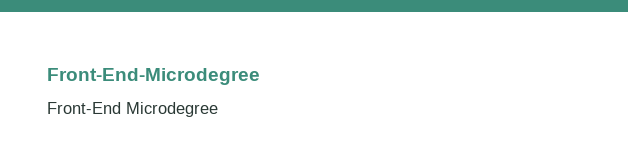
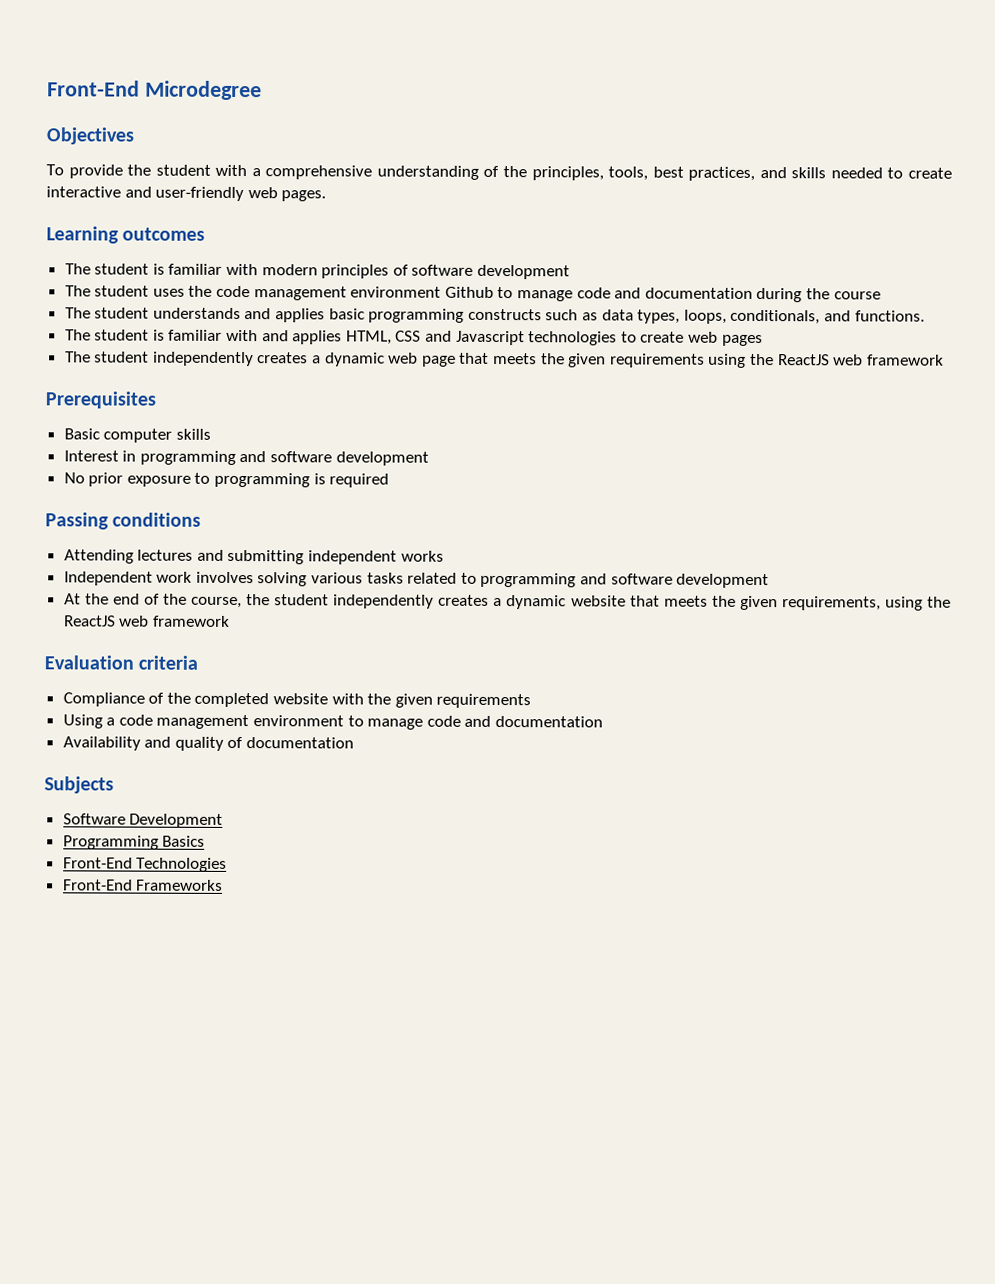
[47,68,260,85] [47,102,218,117] Front-End-Microdegree // Front-End Microdegree -> [47,80,262,101] [46,127,134,145] [46,164,952,181] [46,186,327,202] [46,226,206,244] [64,263,571,280] [64,285,881,303] [64,307,925,325] [64,329,763,347] [64,351,944,368] [45,391,156,409] [63,428,211,443] [63,450,429,466] [63,472,390,488] [45,512,202,530] [63,549,444,565] [63,571,770,589] [63,593,952,611] [63,615,230,627] [44,655,199,670] [62,692,532,709] [62,714,604,730] [62,736,355,751] [44,776,114,794] [62,813,224,828] [62,835,206,850] [62,857,228,872] [62,879,224,891] Front-End Microdegree // Objectives // To provide the student with a comprehensive understanding of the principles, tools, best practices, and skills needed to create interactive and user-friendly web pages. // Learning outcomes // The student is familiar with modern principles of software development // The student uses the code management environment Github to manage code and documentation during the course // The student understands and applies basic programming constructs such as data types, loops, conditionals, and functions. // The student is familiar with and applies HTML, CSS and Javascript technologies to create web pages // The student independently creates a dynamic web page that meets the given requirements using the ReactJS web framework // Prerequisites // Basic computer skills // Interest in programming and software development // No prior exposure to programming is required // Passing conditions // Attending lectures and submitting independent works // Independent work involves solving various tasks related to programming and software development // At the end of the course, the student independently creates a dynamic website that meets the given requirements, using the ReactJS web framework // Evaluation criteria // Compliance of the completed website with the given requirements // Using a code management environment to manage code and documentation // Availability and quality of documentation // Subjects // Software Development // Programming Basics // Front-End Technologies // Front-End Frameworks

